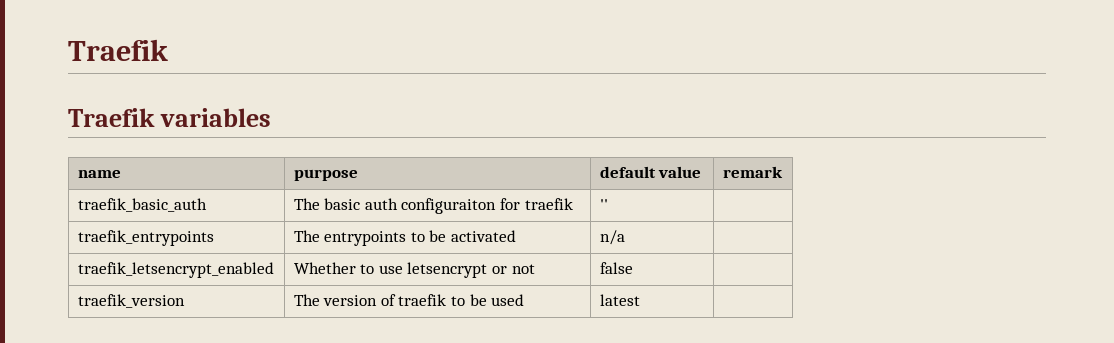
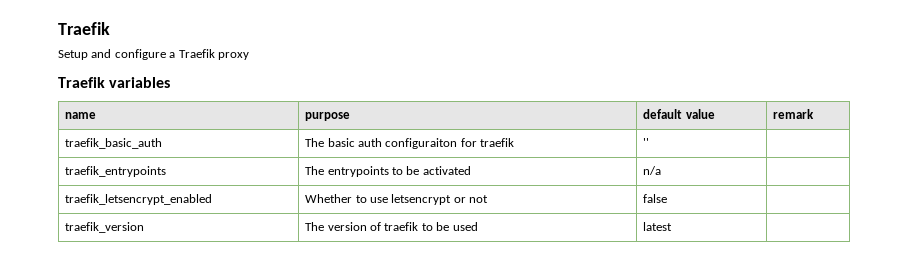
[68,39,168,61] Traefik -> [58,22,110,35] [58,49,249,60] Traefik // Setup and configure a Traefik proxy

